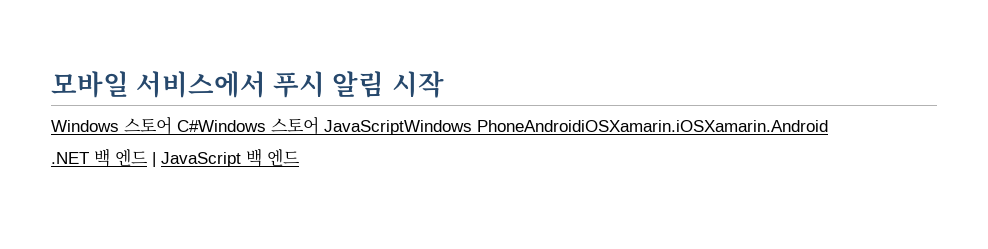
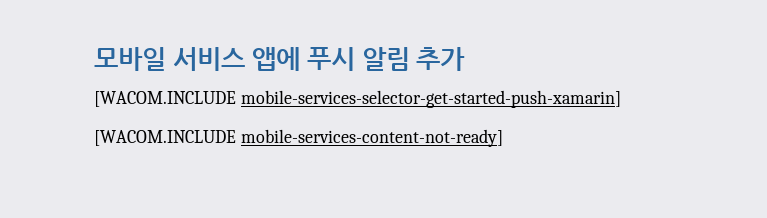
[136,71,444,98] [51,116,828,135] [51,148,300,167] 서비스에서 푸시 알림 시작 // Windows 스토어 C#Windows 스토어 JavaScriptWindows PhoneAndroidiOSXamarin.iOSXamarin.Android // .NET 백 엔드 | JavaScript 백 엔드 -> [172,47,466,71] [94,90,621,108] [94,129,503,147] 서비스 앱에 푸시 알림 추가 // [WACOM.INCLUDE mobile-services-selector-get-started-push-xamarin] // [WACOM.INCLUDE mobile-services-content-not-ready]

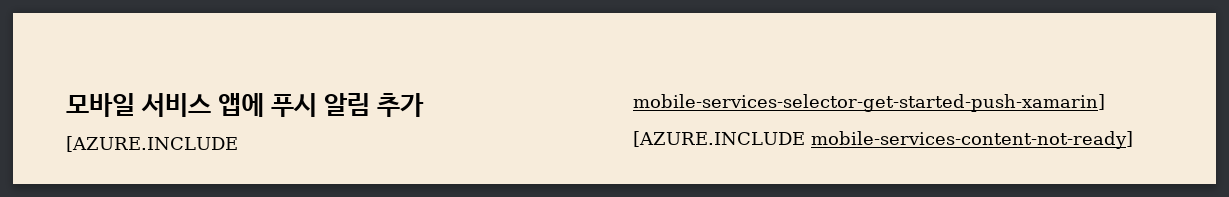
[94,91,236,107] [WACOM.INCLUDE -> [66,136,238,152] [AZURE.INCLUDE
[94,130,236,146] [WACOM.INCLUDE -> [633,131,805,147] [AZURE.INCLUDE

